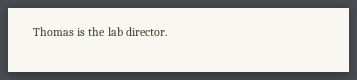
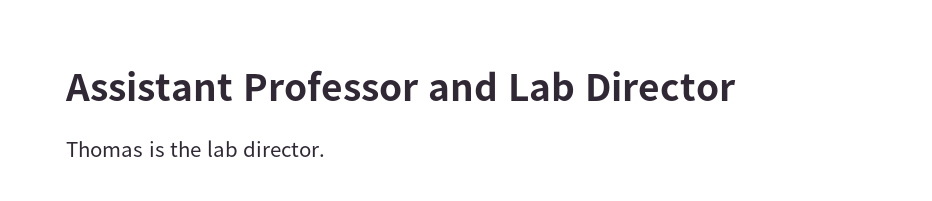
(33, 31) none -> [65,70,736,101] Assistant Professor and Lab Director //

